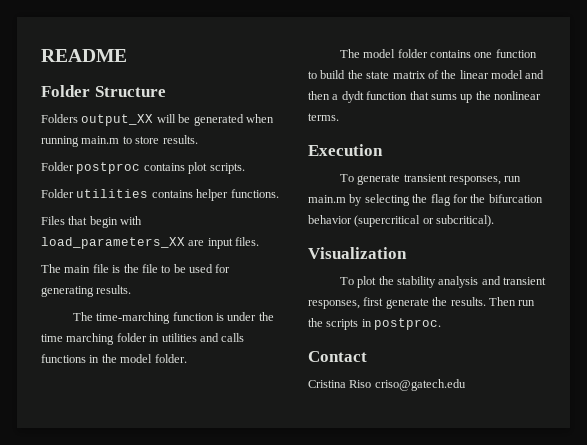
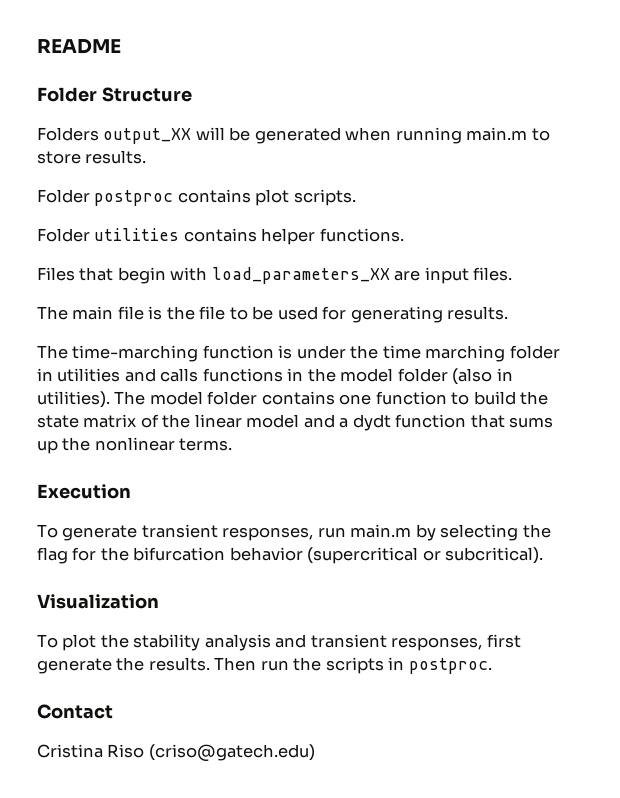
[154,354,187,363] folder. // -> [397,368,513,385] [37,391,110,408] folder (also in utilities).
[308,91,330,100] then -> (335, 421) none
[374,379,466,391] criso@gatech.edu -> [148,744,315,762] (criso@gatech.edu)

